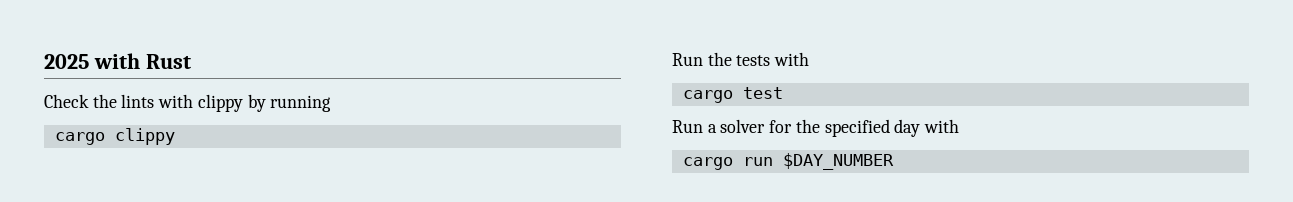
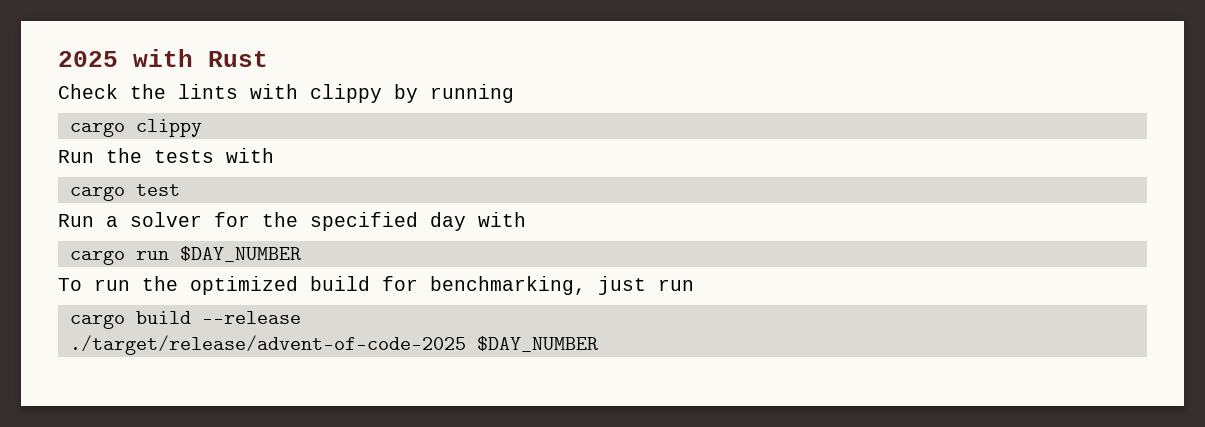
(894, 161) none -> [58,276,694,295] [69,311,301,329] [69,335,598,355] // To run the optimized build for benchmarking, just run // cargo build --release // ./target/release/advent-of-code-2025 $DAY_NUMBER

